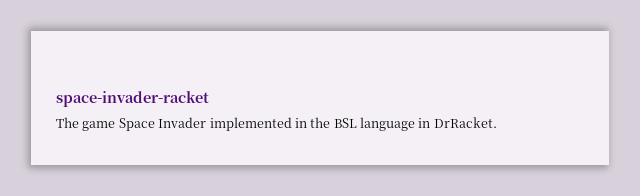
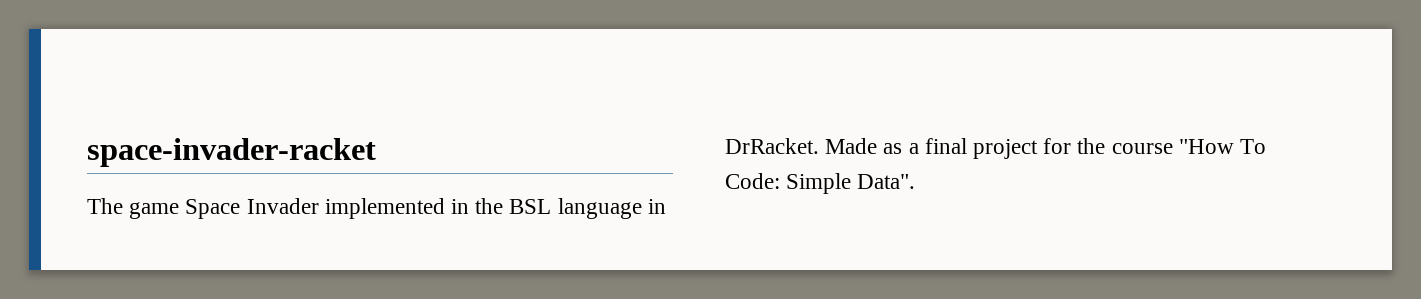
(497, 122) none -> [825,138,1267,159] [725,173,916,194] Made as a final project for the course "How To Code: Simple Data".

